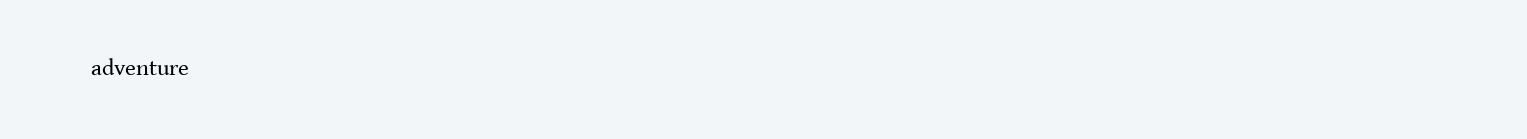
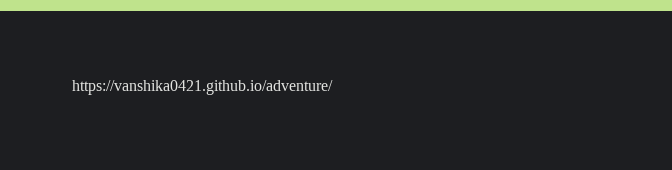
[91,58,189,75] adventure -> [72,80,333,95] https://vanshika0421.github.io/adventure/

